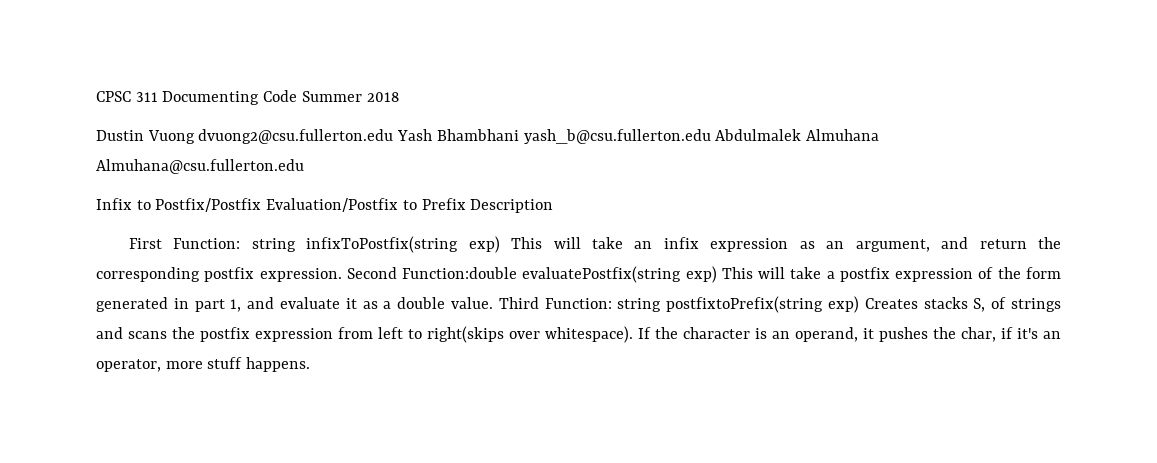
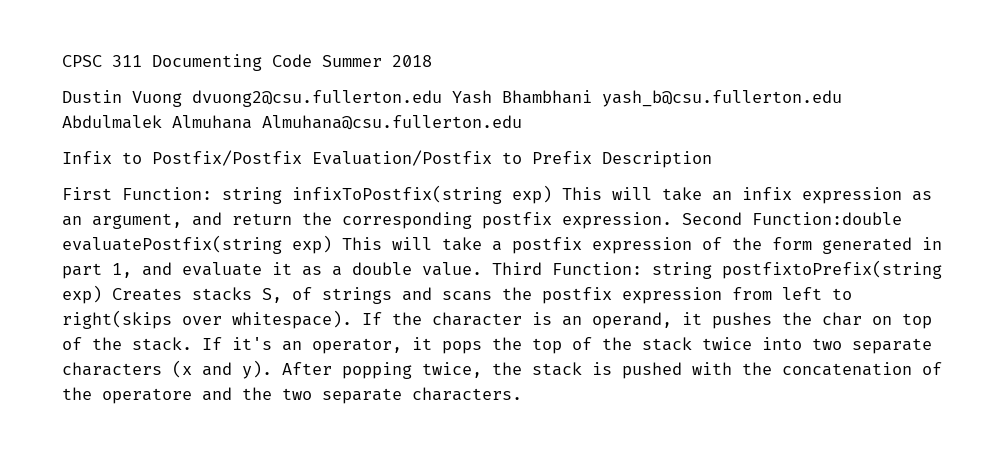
[961,327,1061,342] [96,357,311,372] char, if it's an operator, more stuff happens. -> [822,312,932,329] [62,337,932,354] [62,360,942,379] [62,387,522,404] char on top of the stack. If it's an operator, it pops the top of the stack twice into two separate characters (x and y). After popping twice, the stack is pushed with the concatenation of the operatore and the two separate characters.

